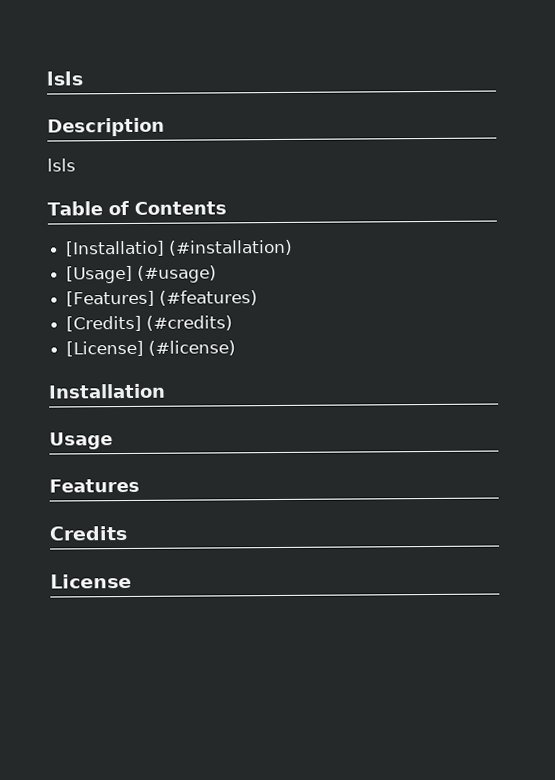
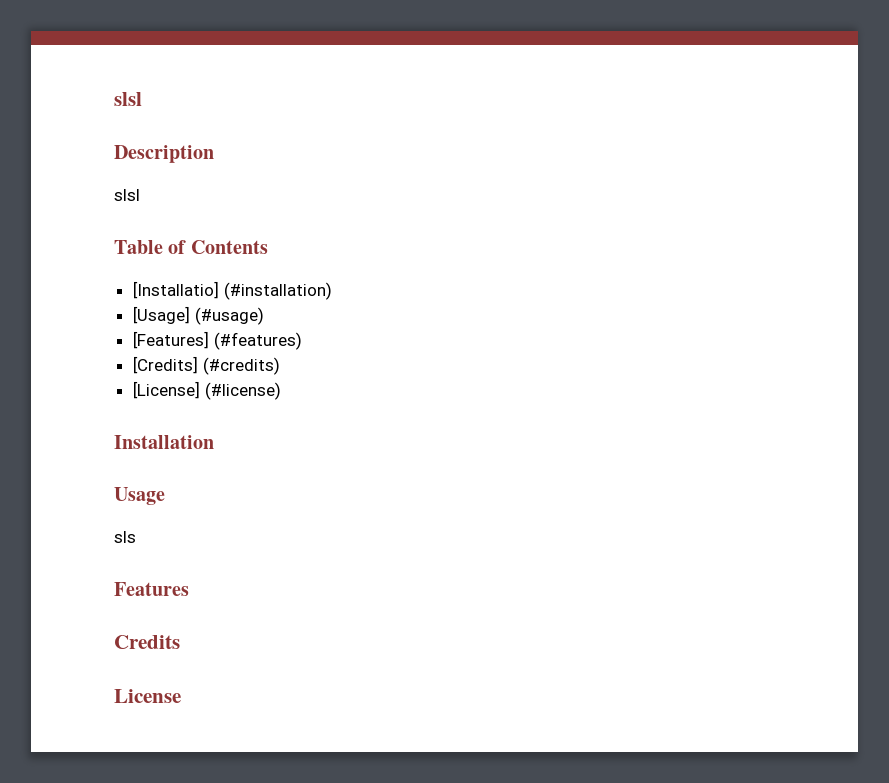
[46,71,83,86] lsls -> [114,92,142,106] slsl
[47,158,76,172] lsls -> [114,189,140,201] slsl
(113, 441) none -> [114,531,136,543] // sls

